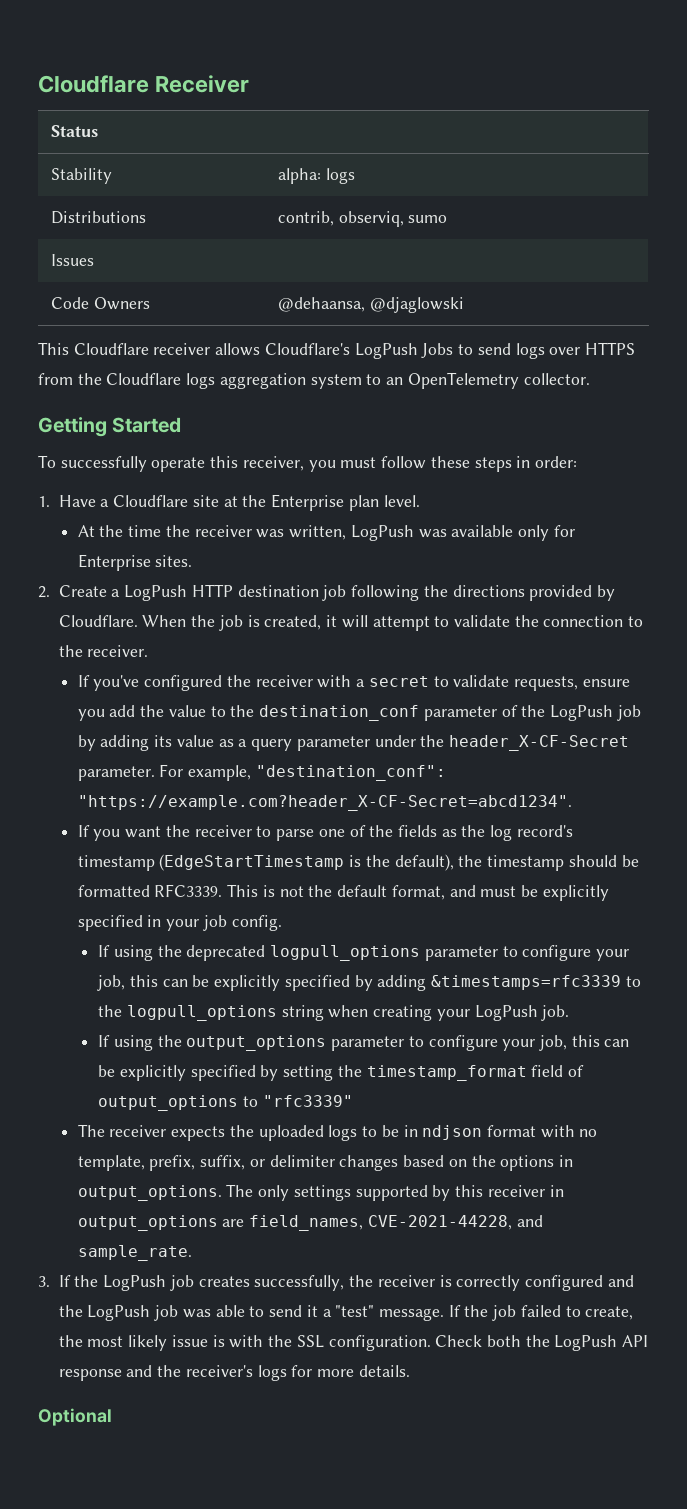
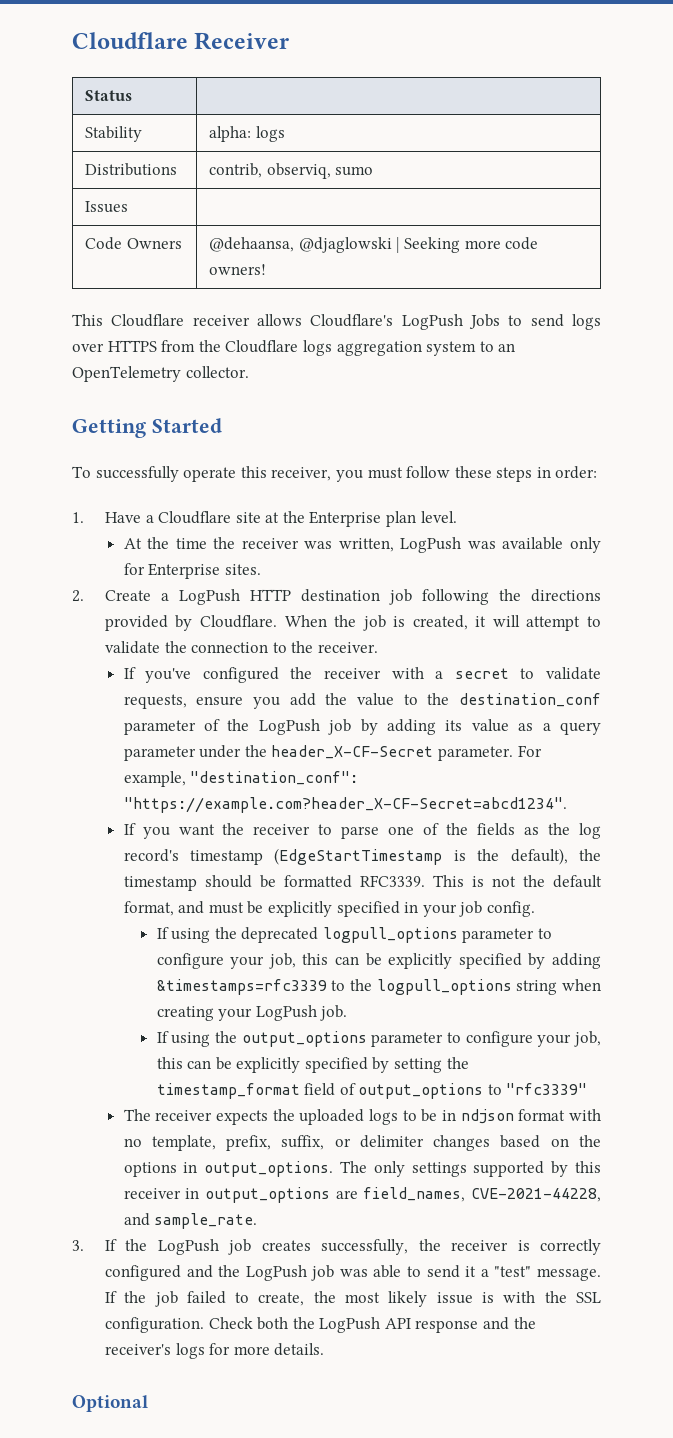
(464, 305) none -> [396,237,539,253] [209,264,267,275] | Seeking more code owners!

